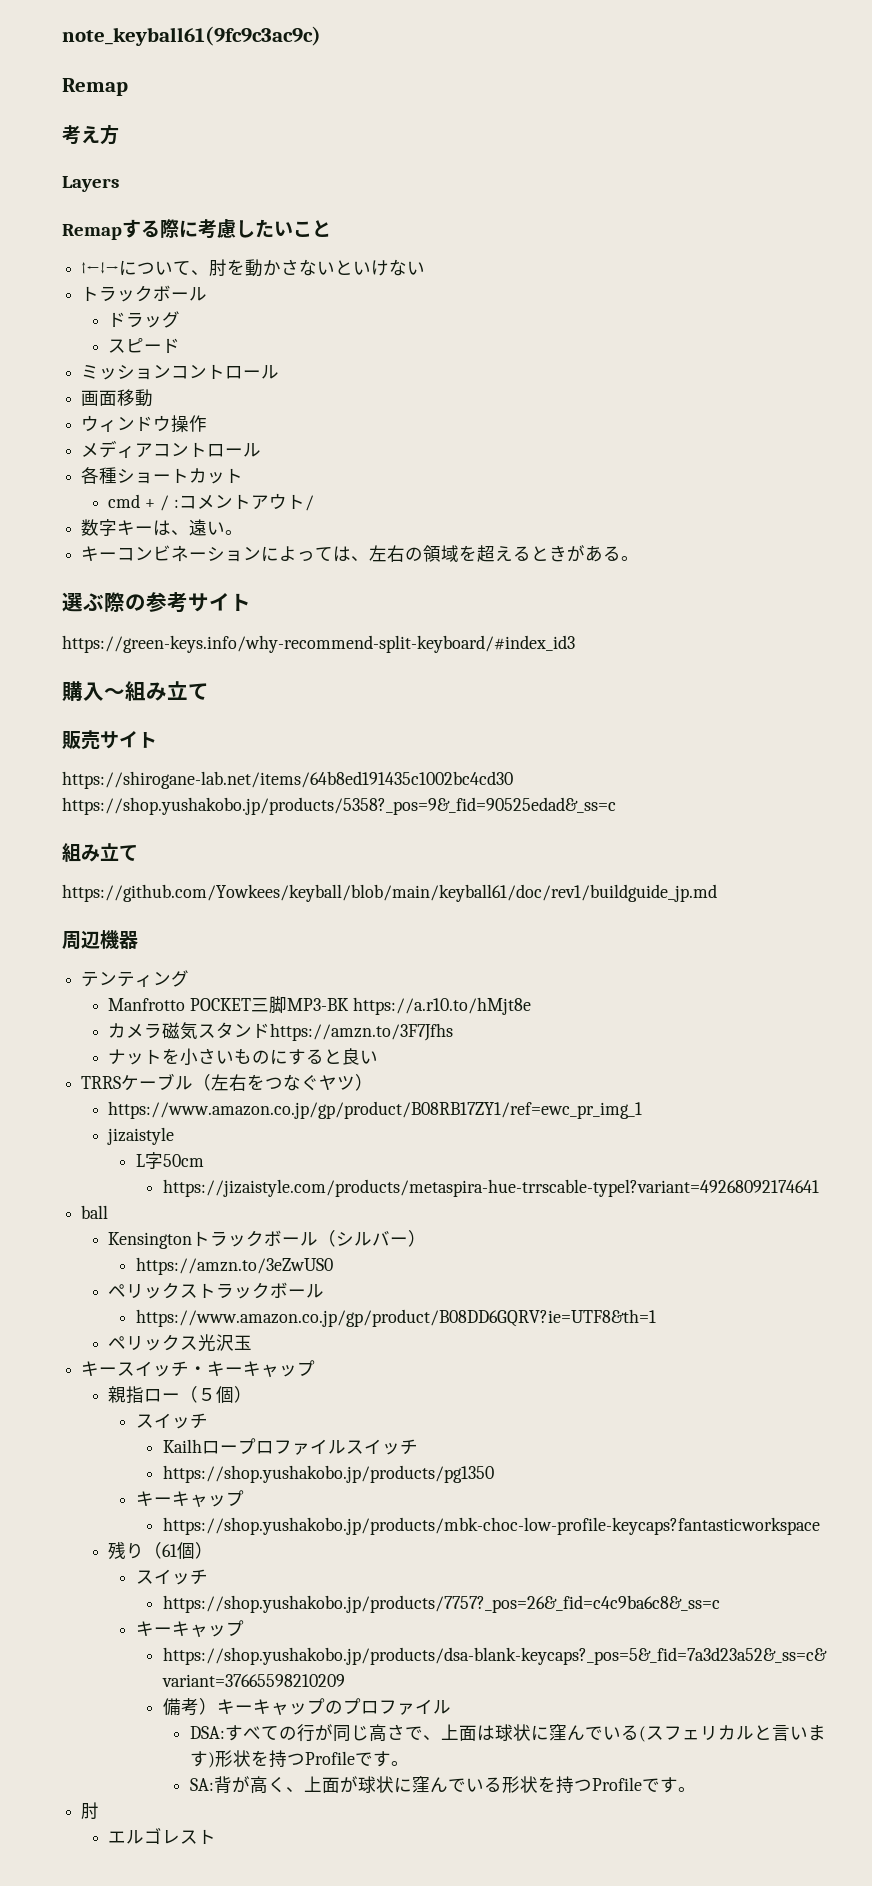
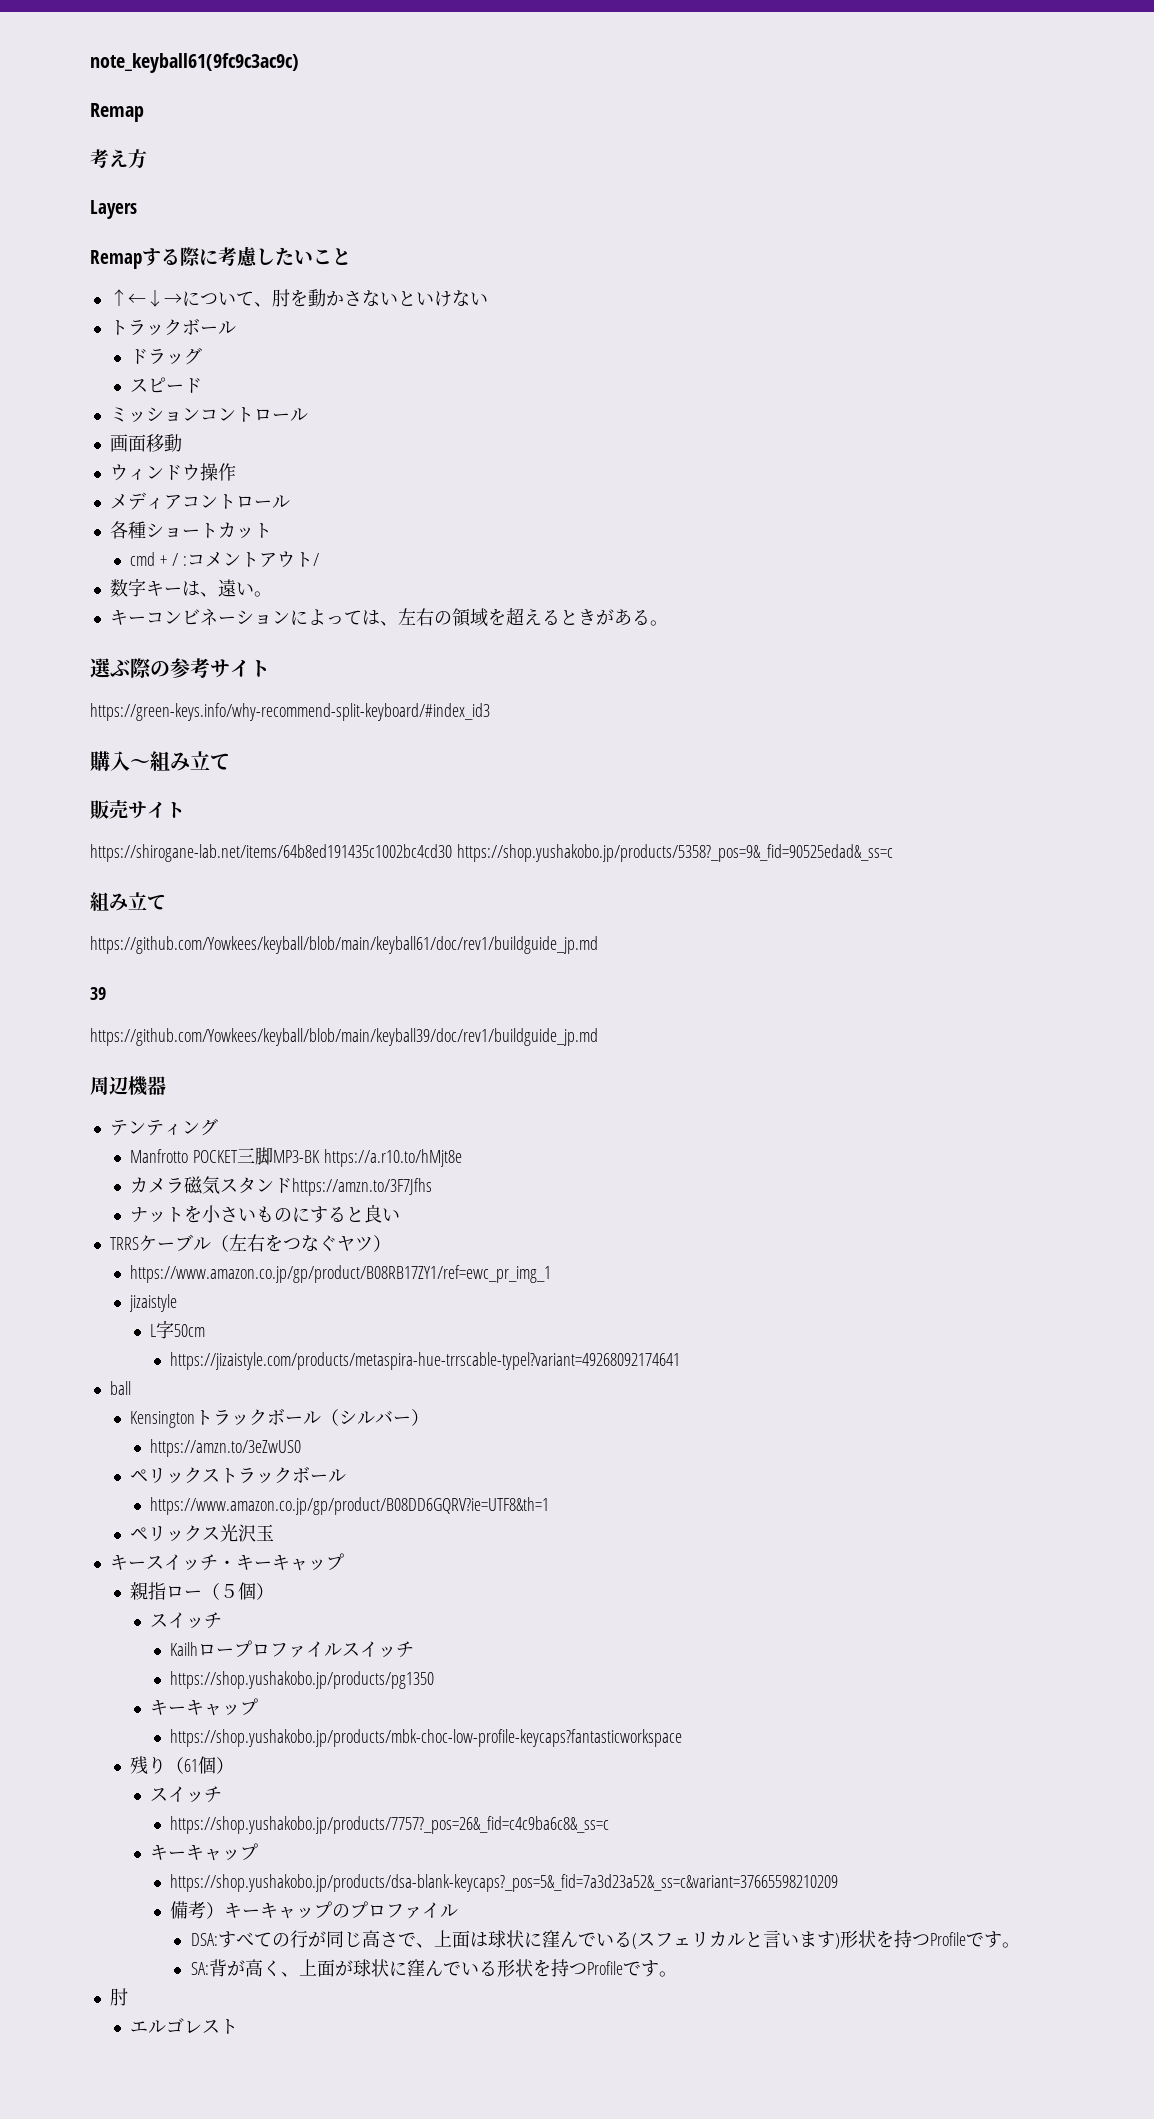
(717, 893) none -> [90,987,106,1000] [90,1028,598,1046] // 39 // https://github.com/Yowkees/keyball/blob/main/keyball39/doc/rev1/buildguide_jp.md

